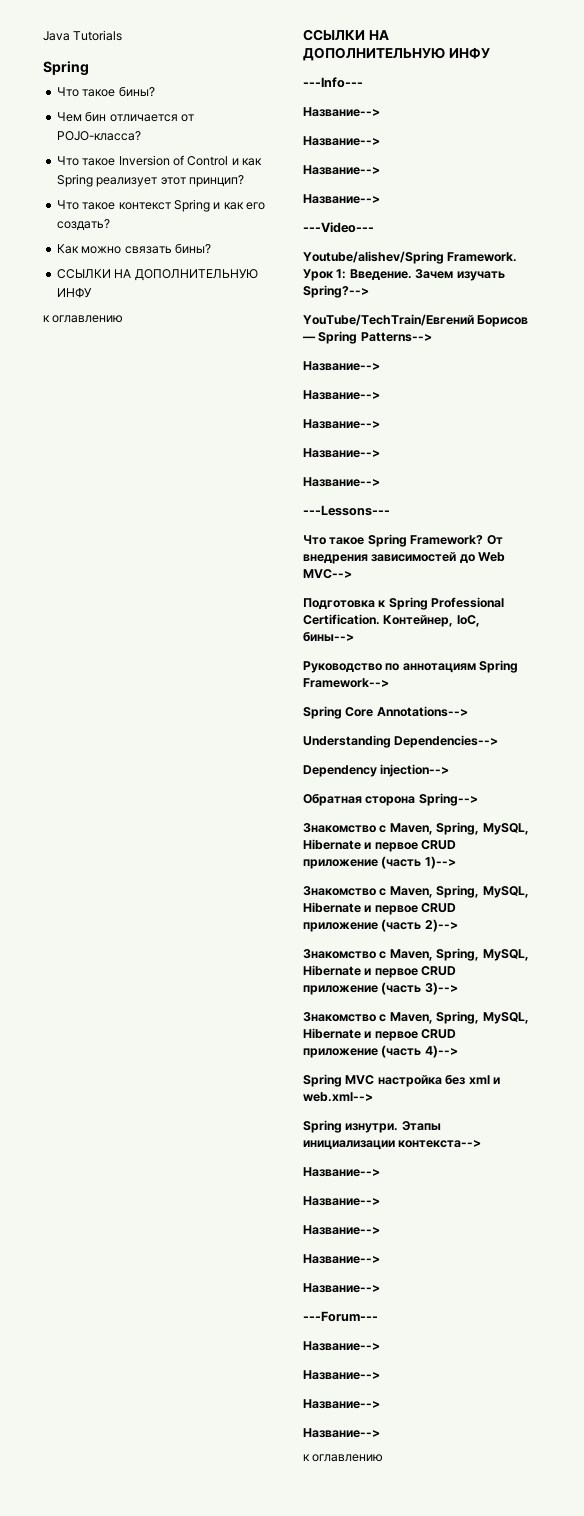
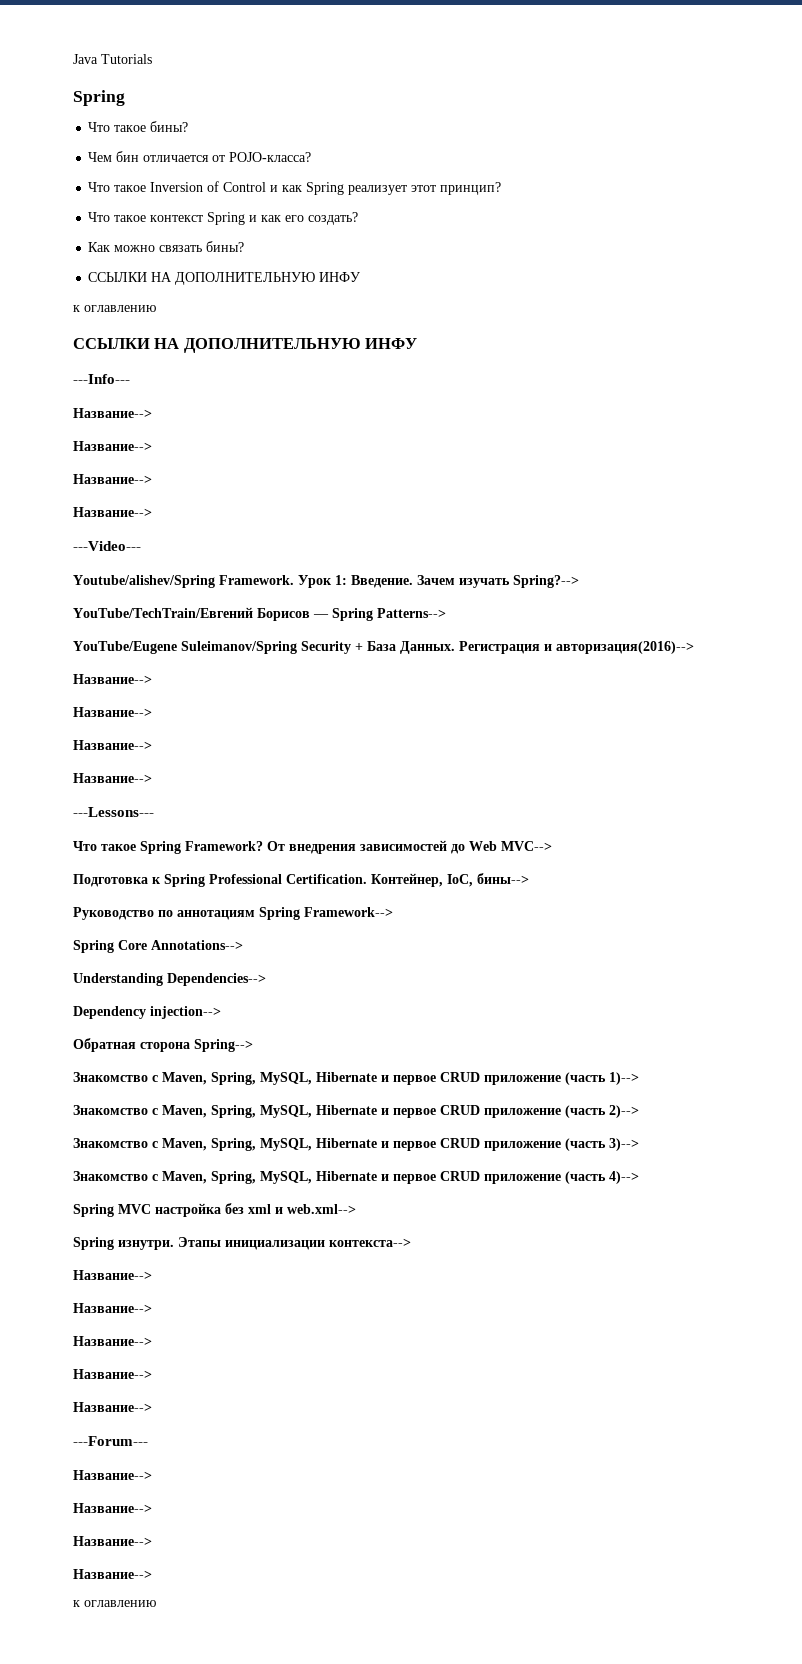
[303,361,380,371] Название--> -> [73,641,694,654] YouTube/Eugene Suleimanov/Spring Security + База Данных. Регистрация и авторизация(2016)-->

